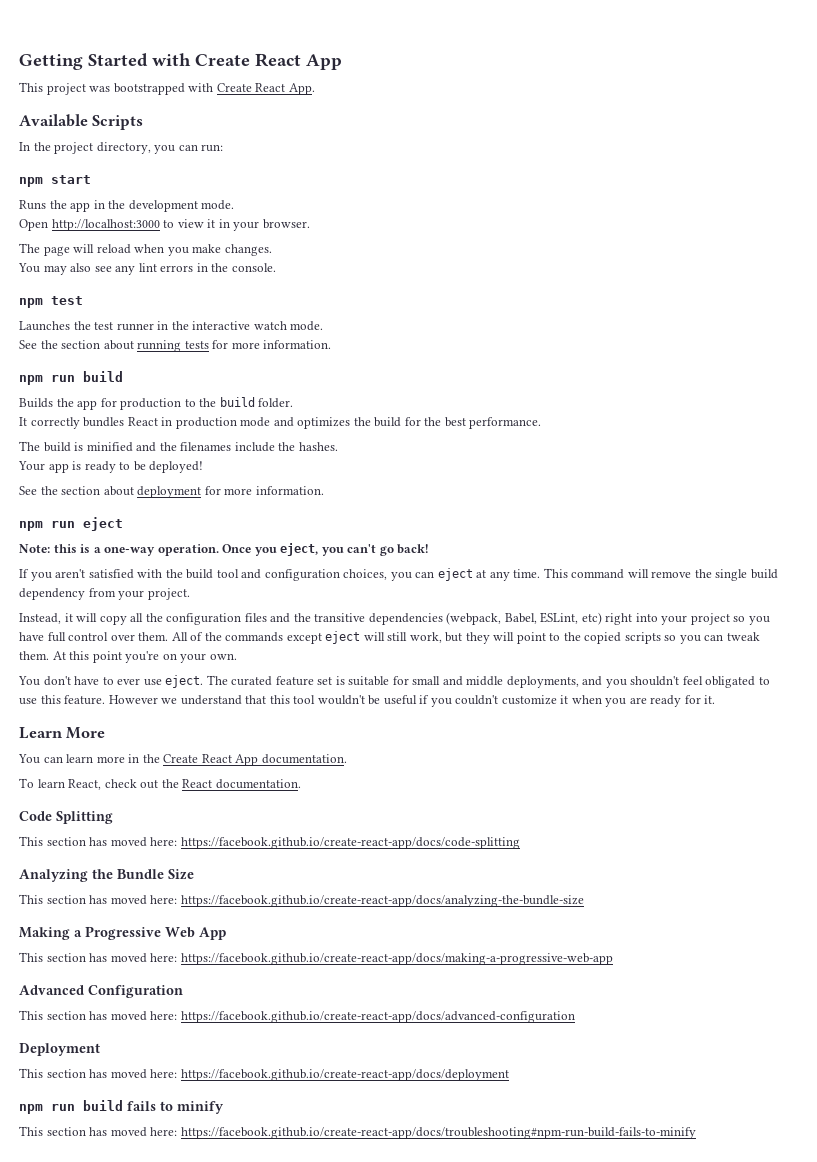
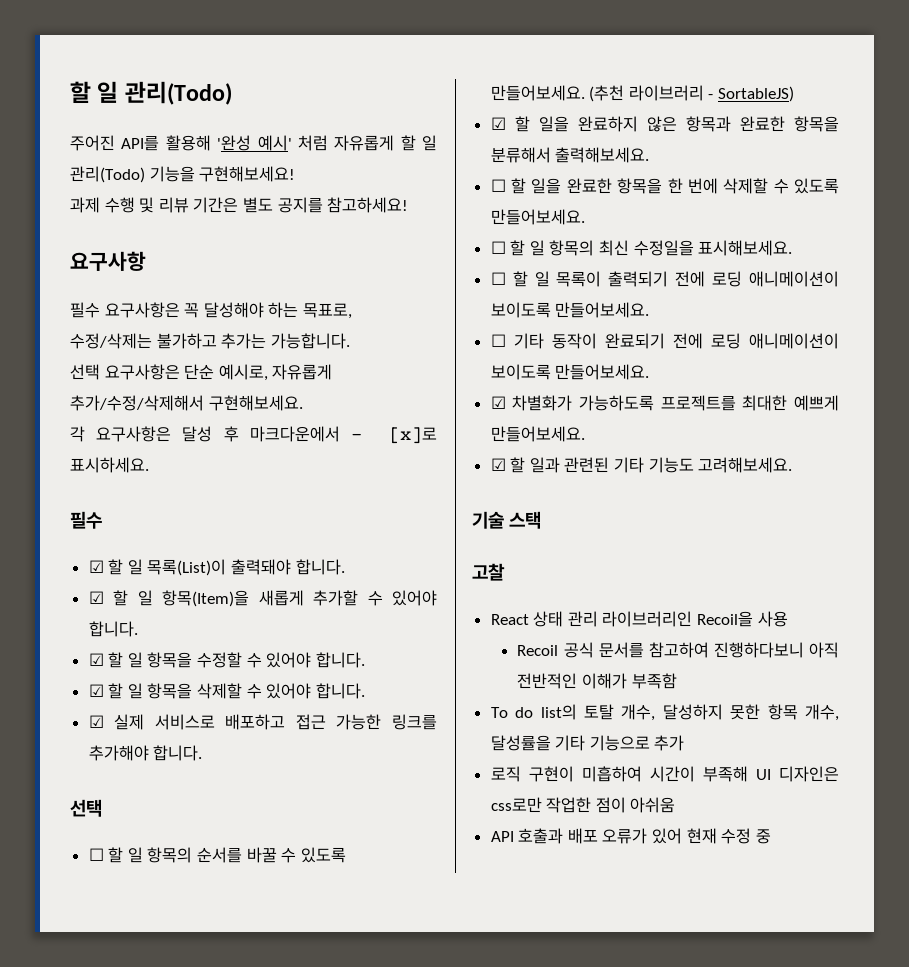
[19,53,342,70] [19,82,315,95] [19,114,144,130] [19,142,224,154] [19,175,91,187] [19,200,235,212] [19,219,310,231] [19,243,272,256] [18,263,276,275] [19,296,83,308] [19,321,324,331] [19,340,332,352] [19,371,123,385] [19,397,294,410] [19,417,542,429] [19,441,338,452] [18,461,204,473] [19,486,324,498] [19,517,123,531] [19,543,429,556] [19,568,778,581] [19,588,190,600] [19,612,770,625] [19,631,760,644] [19,651,237,663] [18,675,770,688] [19,695,716,707] [19,727,106,739] [18,754,347,766] [19,778,301,790] [19,811,113,824] [19,836,520,849] [19,869,194,882] [19,894,584,907] [19,926,226,940] [19,952,613,965] [19,985,183,998] [19,1010,575,1023] [19,1043,100,1056] [19,1068,509,1081] [19,1100,224,1114] [19,1126,696,1139] Getting Started with Create React App // This project was bootstrapped with Create React App. // Available Scripts // In the project directory, you can run: // npm start // Runs the app in the development mode. // Open http://localhost:3000 to view it in your browser. // The page will reload when you make changes. // You may also see any lint errors in the console. // npm test // Launches the test runner in the interactive watch mode. // See the section about running tests for more information. // npm run build // Builds the app for production to the build folder. // It correctly bundles React in production mode and optimizes the build for the best performance. // The build is minified and the filenames include the hashes. // Your app is ready to be deployed! // See the section about deployment for more information. // npm run eject // Note: this is a one-way operation. Once you eject, you can't go back! // If you aren't satisfied with the build tool and configuration choices, you can eject at any time. This command will remove the single build dependency from your project. // Instead, it will copy all the configuration files and the transitive dependencies (webpack, Babel, ESLint, etc) right into your project so you have full control over them. All of the commands except eject will still work, but they will point to the copied scripts so you can tweak them. At this point you're on your own. // You don't have to ever use eject. The curated feature set is suitable for small and middle deployments, and you shouldn't feel obligated to use this feature. However we understand that this tool wouldn't be useful if you couldn't customize it when you are ready for it. // Learn More // You can learn more in the Create React App documentation. // To learn React, check out the React documentation. // Code Splitting // This section has moved here: https://facebook.github.io/create-react-app/docs/code-splitting // Analyzing the Bundle Size // This section has moved here: https://facebook.github.io/create-react-app/docs/analyzing-the-bundle-size // Making a Progressive Web App // This section has moved here: https://facebook.github.io/create-react-app/docs/making-a-progressive-web-app // Advanced Configuration // This section has moved here: https://facebook.github.io/create-react-app/docs/advanced-configuration // Deployment // This section has moved here: https://facebook.github.io/create-react-app/docs/deployment // npm run build fails to minify // This section has moved here: https://facebook.github.io/create-react-app/docs/troubleshooting#npm-run-build-fails-to-minify -> [70,81,232,105] [70,135,437,151] [70,166,296,183] [70,197,409,213] [70,251,146,271] [70,302,352,319] [70,333,350,349] [70,364,333,381] [70,395,303,411] [70,426,437,444] [70,457,149,473] [70,511,102,529] [88,559,345,576] [88,590,437,607] [88,621,138,637] [88,652,365,668] [88,683,365,699] [88,714,438,730] [88,745,203,761] [70,799,102,817] [88,847,346,863] [490,85,795,102] [490,116,839,132] [490,147,650,163] [490,178,839,194] [490,209,585,225] [490,240,793,256] [490,271,839,287] [490,302,650,318] [490,333,839,349] [490,364,650,380] [490,395,839,411] [490,426,585,442] [490,457,793,473] [472,511,542,529] [472,563,505,581] [490,611,788,627] [517,642,839,658] [517,673,677,689] [490,704,839,721] [490,735,685,751] [490,766,839,782] [490,797,676,813] [490,828,771,844] 할 일 관리(Todo) // 주어진 API를 활용해 '완성 예시' 처럼 자유롭게 할 일 관리(Todo) 기능을 구현해보세요! // 과제 수행 및 리뷰 기간은 별도 공지를 참고하세요! // 요구사항 // 필수 요구사항은 꼭 달성해야 하는 목표로, 수정/삭제는 불가하고 추가는 가능합니다. // 선택 요구사항은 단순 예시로, 자유롭게 추가/수정/삭제해서 구현해보세요. // 각 요구사항은 달성 후 마크다운에서 - [x]로 표시하세요. // 필수 // ☑ 할 일 목록(List)이 출력돼야 합니다. // ☑ 할 일 항목(Item)을 새롭게 추가할 수 있어야 합니다. // ☑ 할 일 항목을 수정할 수 있어야 합니다. // ☑ 할 일 항목을 삭제할 수 있어야 합니다. // ☑ 실제 서비스로 배포하고 접근 가능한 링크를 추가해야 합니다. // 선택 // ☐ 할 일 항목의 순서를 바꿀 수 있도록 만들어보세요. (추천 라이브러리 - SortableJS) // ☑ 할 일을 완료하지 않은 항목과 완료한 항목을 분류해서 출력해보세요. // ☐ 할 일을 완료한 항목을 한 번에 삭제할 수 있도록 만들어보세요. // ☐ 할 일 항목의 최신 수정일을 표시해보세요. // ☐ 할 일 목록이 출력되기 전에 로딩 애니메이션이 보이도록 만들어보세요. // ☐ 기타 동작이 완료되기 전에 로딩 애니메이션이 보이도록 만들어보세요. // ☑ 차별화가 가능하도록 프로젝트를 최대한 예쁘게 만들어보세요. // ☑ 할 일과 관련된 기타 기능도 고려해보세요. // 기술 스택 // 고찰 // React 상태 관리 라이브러리인 Recoil을 사용 // Recoil 공식 문서를 참고하여 진행하다보니 아직 전반적인 이해가 부족함 // To do list의 토탈 개수, 달성하지 못한 항목 개수, 달성률을 기타 기능으로 추가 // 로직 구현이 미흡하여 시간이 부족해 UI 디자인은 css로만 작업한 점이 아쉬움 // API 호출과 배포 오류가 있어 현재 수정 중

